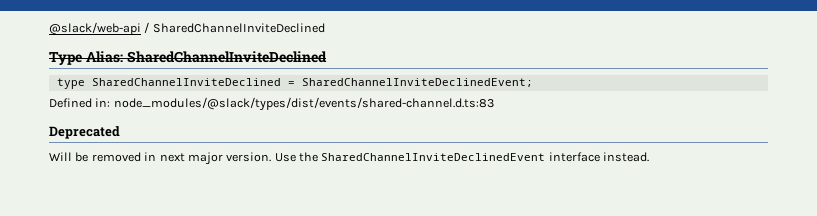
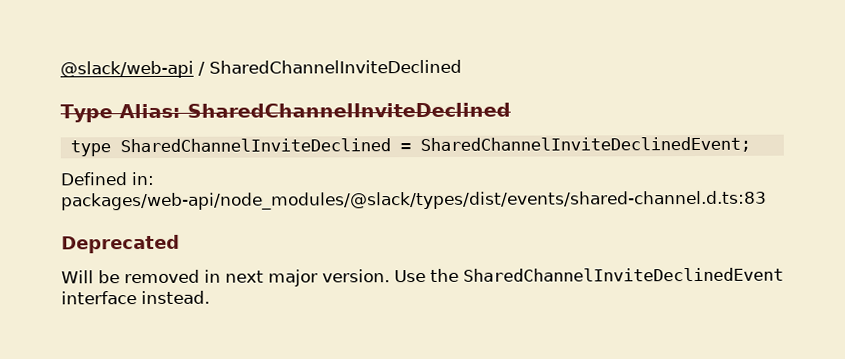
[113,97,494,111] node_modules/@slack/types/dist/events/shared-channel.d.ts:83 -> [61,190,767,211] packages/web-api/node_modules/@slack/types/dist/events/shared-channel.d.ts:83

